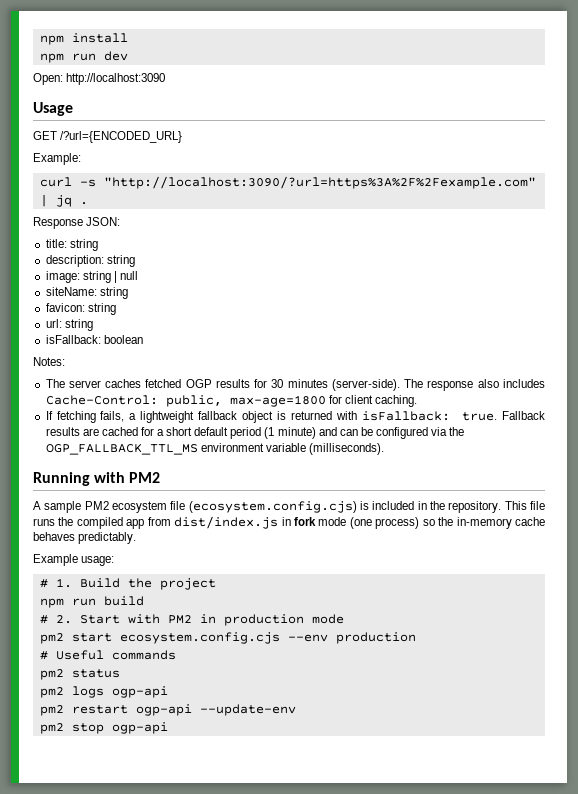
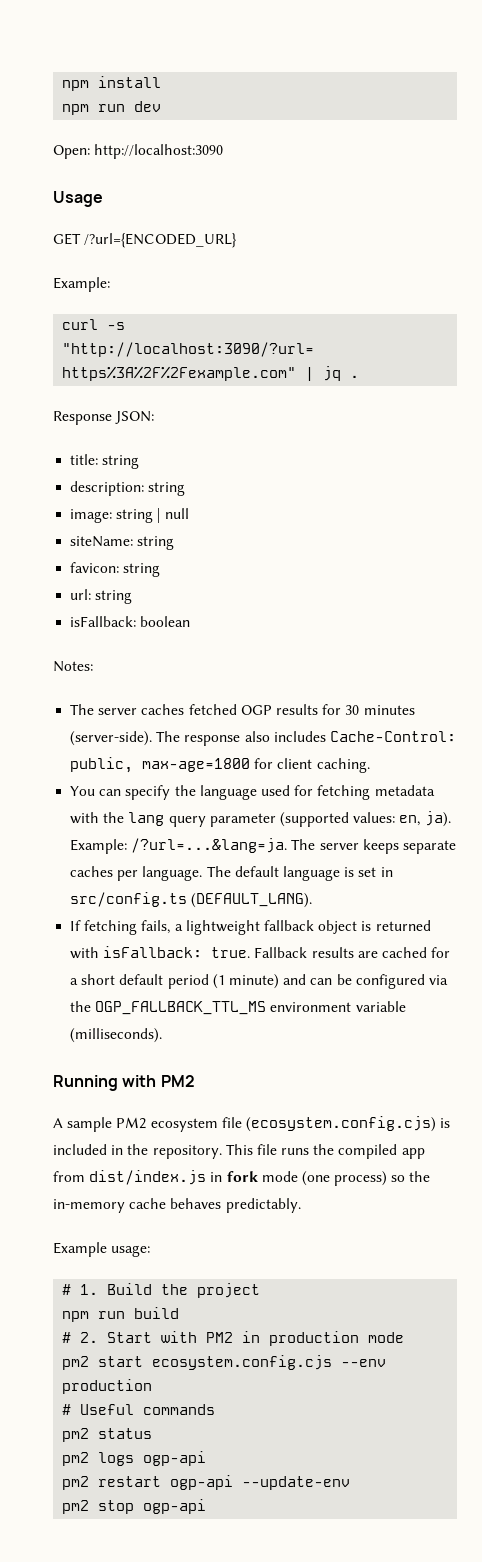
(417, 401) none -> [70,785,435,800] [70,811,451,827] [70,838,456,854] [70,866,393,881] [70,892,313,908] // You can specify the language used for fetching metadata with the lang query parameter (supported values: en, ja). Example: /?url=...&lang=ja. The server keeps separate caches per language. The default language is set in src/config.ts (DEFAULT_LANG).

